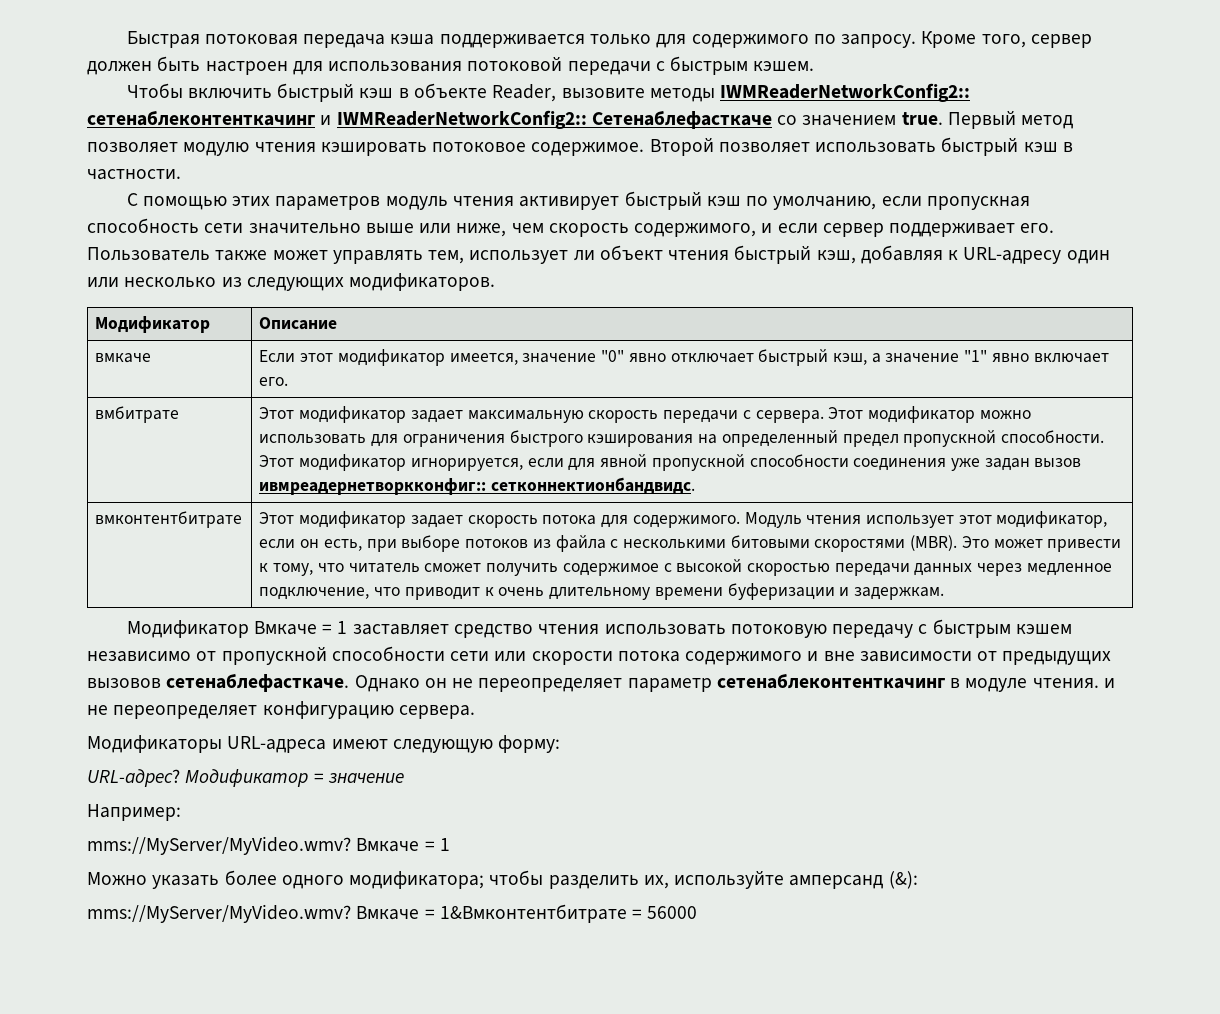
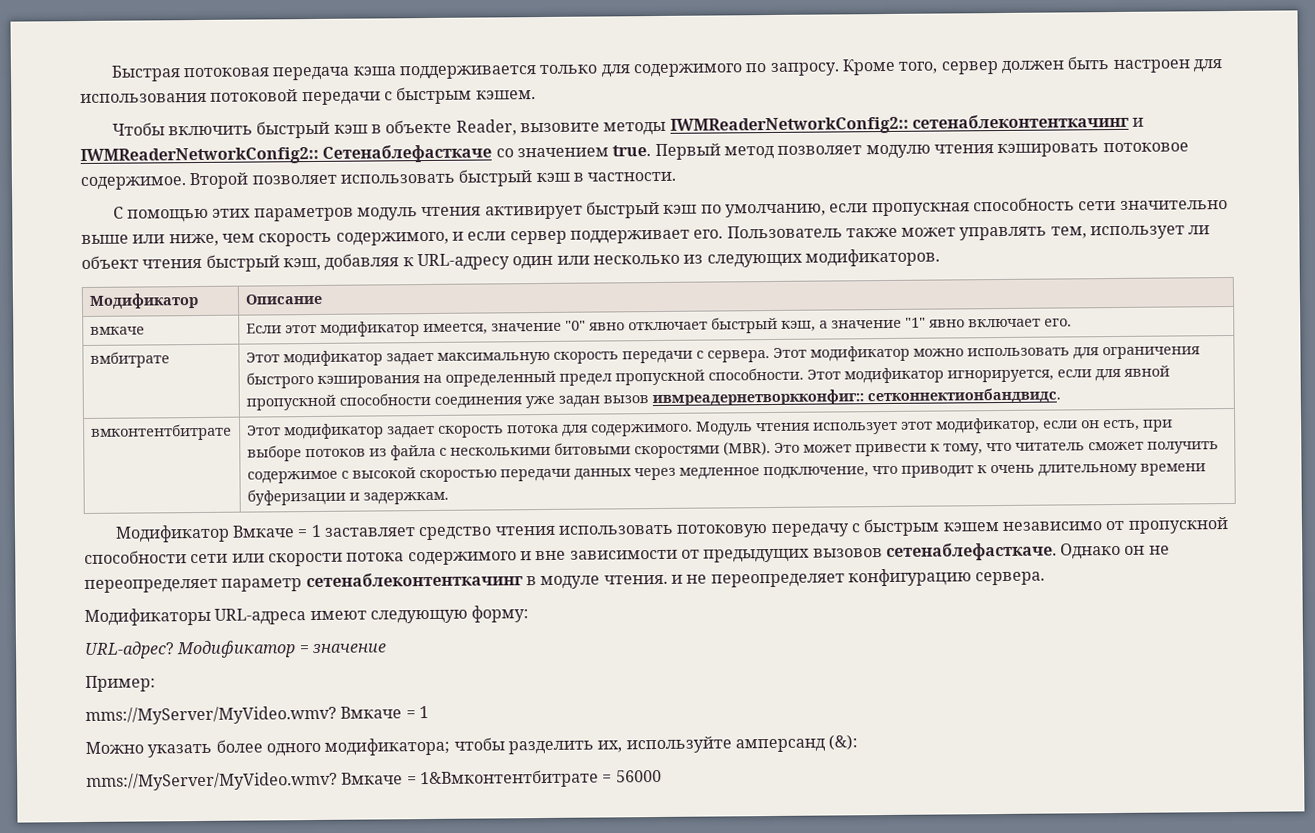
[87,804,181,821] Например: -> [85,675,156,693] Пример:

